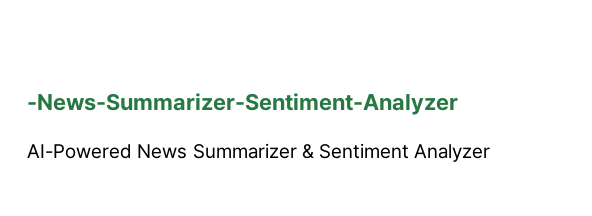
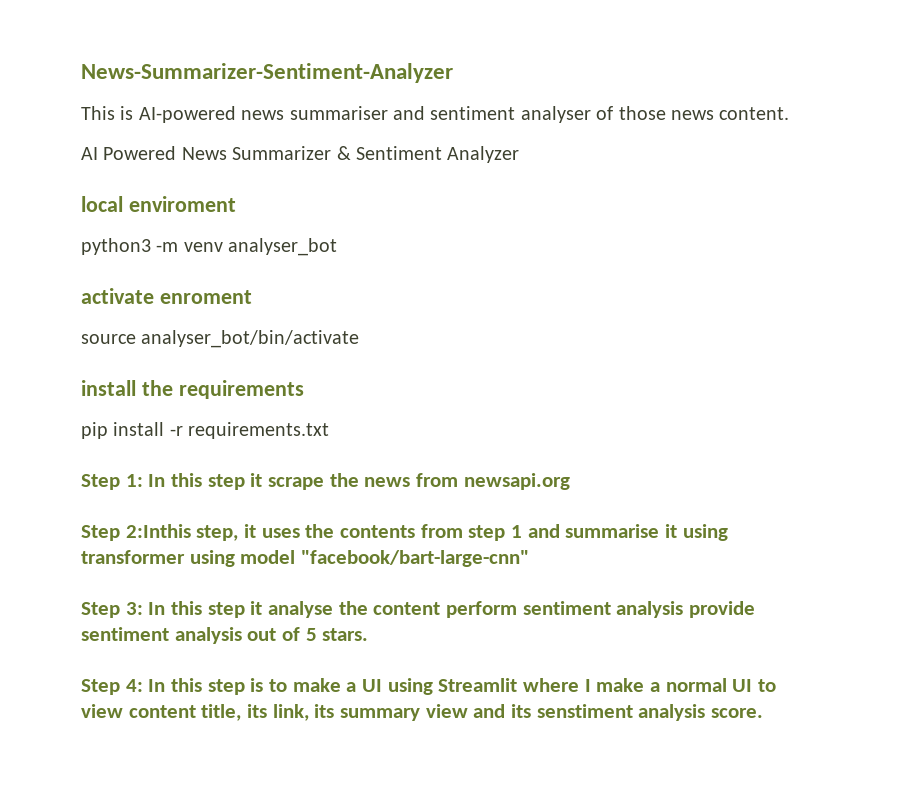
[27,93,458,115] [27,144,132,159] -News-Summarizer-Sentiment-Analyzer // AI-Powered -> [81,63,453,83] [81,106,790,123] [81,146,177,160] News-Summarizer-Sentiment-Analyzer // This is AI-powered news summariser and sentiment analyser of those news content. // AI Powered
(491, 153) none -> [81,196,236,212] [81,238,338,256] [81,288,252,304] [81,330,360,348] [81,380,304,399] [81,422,330,439] [81,473,570,490] [81,524,728,541] [81,550,530,567] [81,601,756,618] [81,627,369,644] [81,678,777,695] [81,704,764,721] // local enviroment // python3 -m venv analyser_bot // activate enroment // source analyser_bot/bin/activate // install the requirements // pip install -r requirements.txt // Step 1: In this step it scrape the news from newsapi.org // Step 2:Inthis step, it uses the contents from step 1 and summarise it using transformer using model "facebook/bart-large-cnn" // Step 3: In this step it analyse the content perform sentiment analysis provide sentiment analysis out of 5 stars. // Step 4: In this step is to make a UI using Streamlit where I make a normal UI to view content title, its link, its summary view and its senstiment analysis score.

